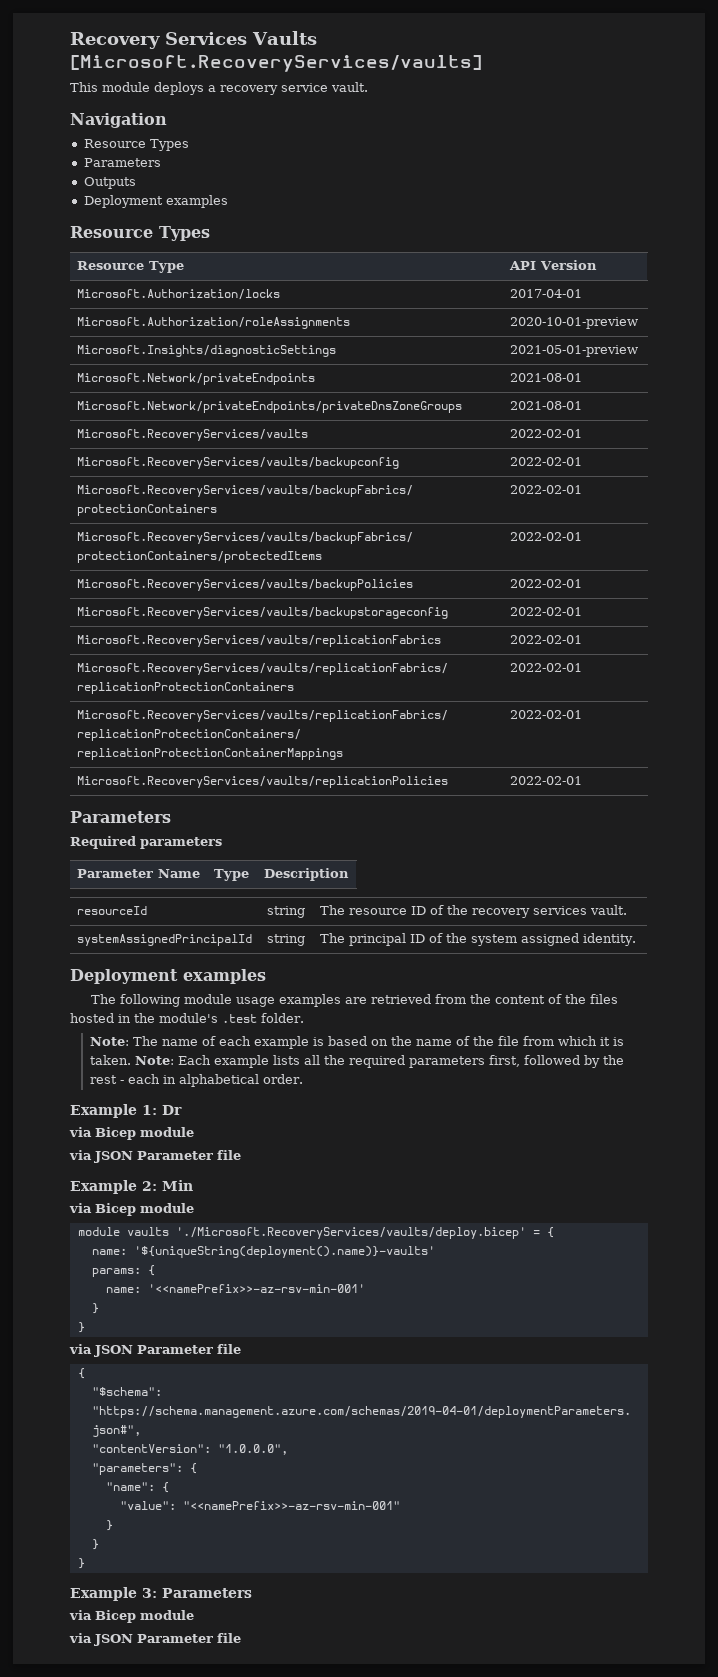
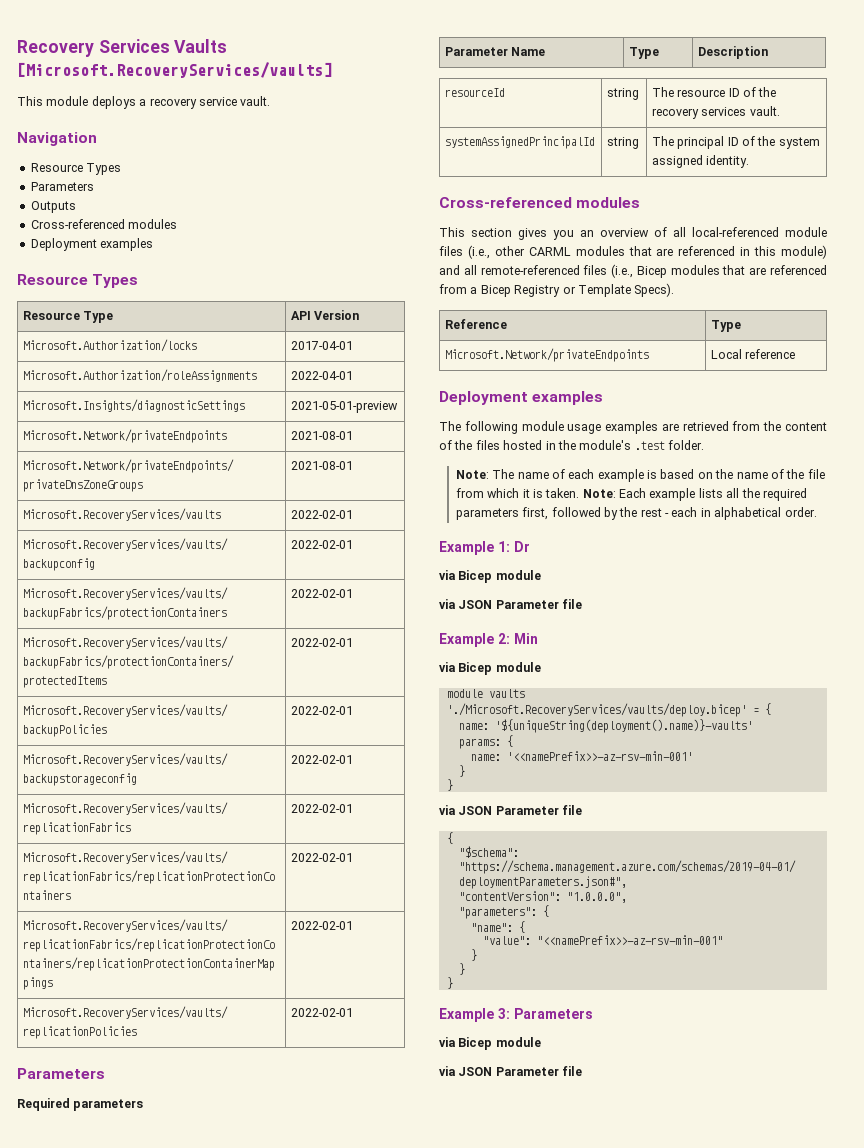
(136, 183) none -> [30,219,178,229] // Cross-referenced modules
[510,317,639,329] 2020-10-01-preview -> [290,371,353,380] 2022-04-01
(637, 939) none -> [439,197,641,208] [439,227,827,240] [439,245,827,259] [439,264,827,278] [439,283,675,297] [444,319,507,329] [710,320,741,332] [444,348,649,362] [710,349,796,359] // Cross-referenced modules // This section gives you an overview of all local-referenced module files (i.e., other CARML modules that are referenced in this module) and all remote-referenced files (i.e., Bicep modules that are referenced from a Bicep Registry or Template Specs). // Reference | Type // Microsoft.Network/privateEndpoints | Local reference

